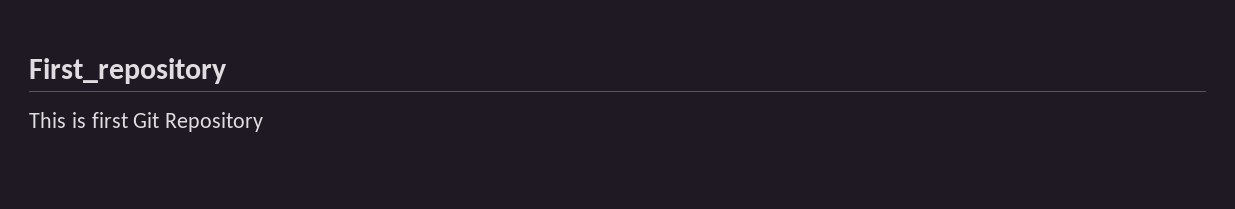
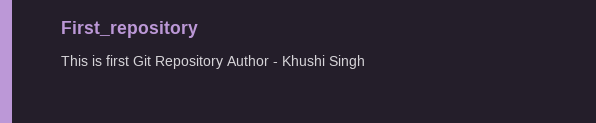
(264, 122) none -> [227,55,365,69] Author - Khushi Singh

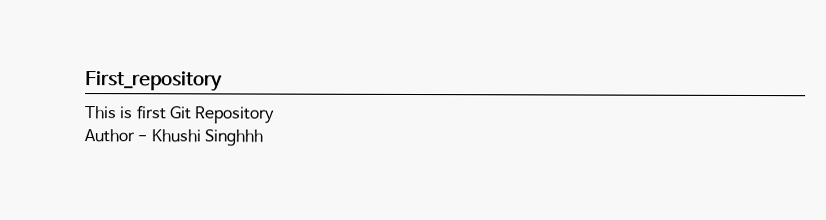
(223, 62) none -> (276, 115) //
[329,55,365,69] Singh -> [203,129,263,147] Singhhh

